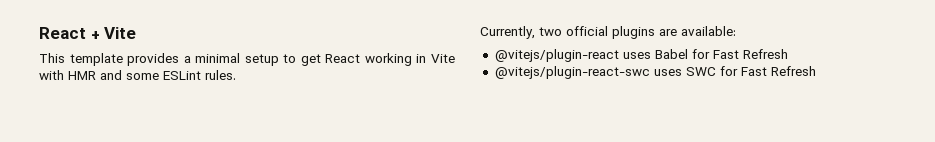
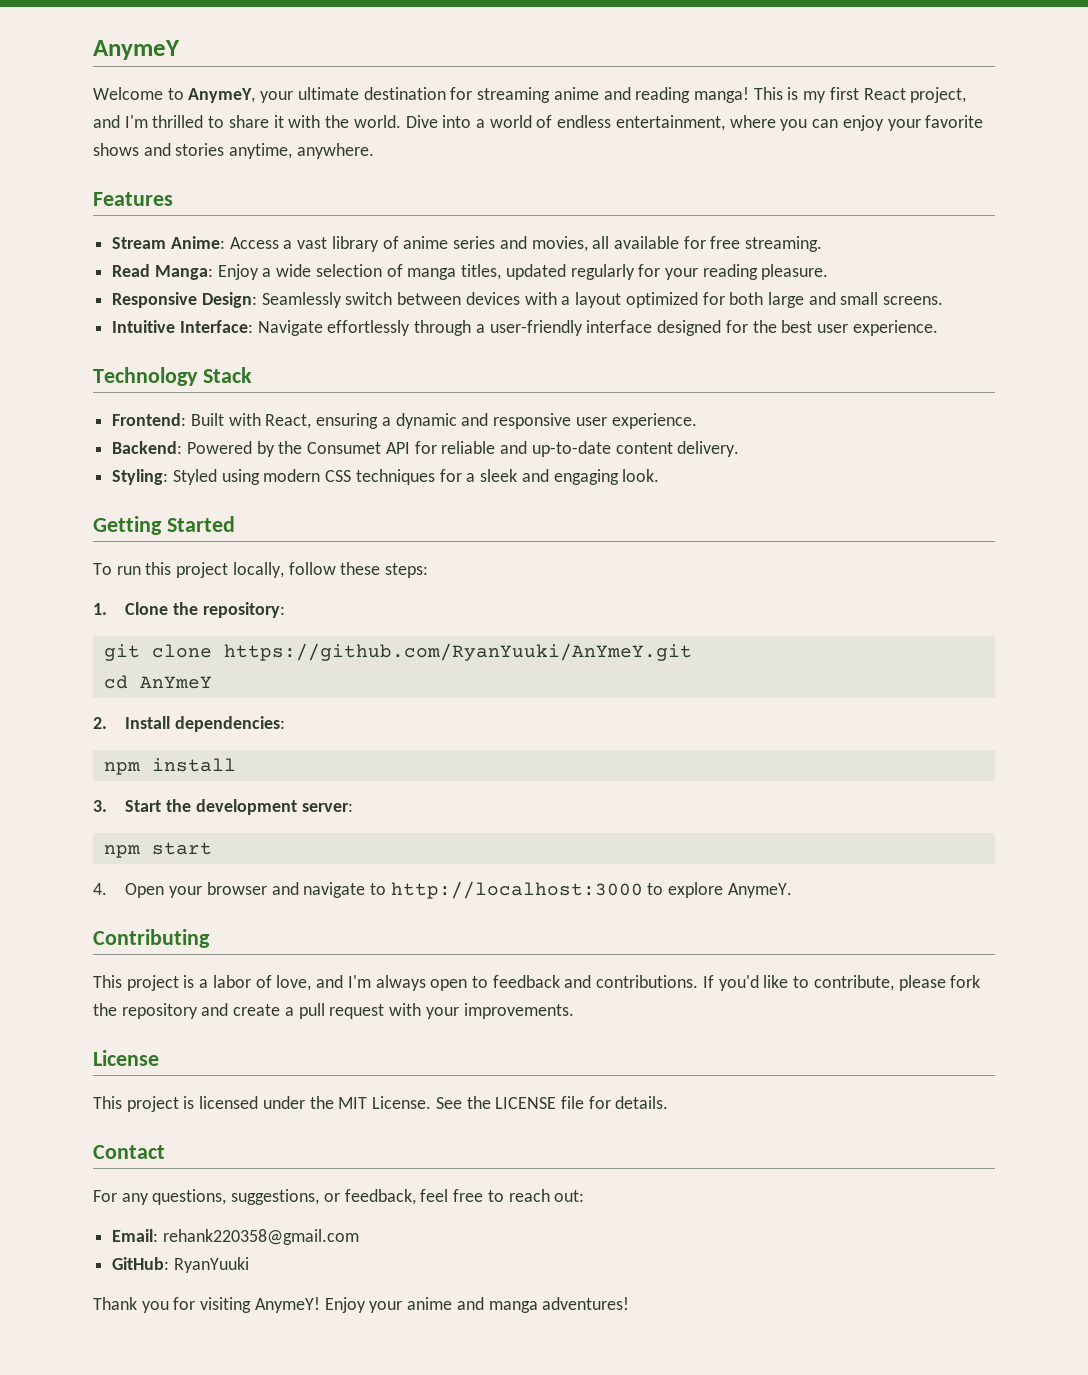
[39,27,137,39] [39,53,456,66] [39,70,236,80] [480,26,736,39] [494,49,788,62] [494,66,816,79] React + Vite // This template provides a minimal setup to get React working in Vite with HMR and some ESLint rules. // Currently, two official plugins are available: // @vitejs/plugin-react uses Babel for Fast Refresh // @vitejs/plugin-react-swc uses SWC for Fast Refresh -> [93,40,180,60] [93,87,967,103] [93,115,984,131] [93,143,374,159] [93,192,173,206] [112,236,823,252] [112,264,829,280] [112,292,944,308] [112,320,938,336] [93,367,252,386] [112,413,697,429] [112,441,740,457] [112,469,660,485] [93,516,235,535] [93,562,429,578] [93,602,285,618] [103,643,692,661] [103,675,212,689] [93,716,286,732] [103,758,236,775] [93,799,353,815] [103,842,212,858] [93,881,792,899] [93,929,210,948] [93,975,981,991] [93,1003,574,1019] [93,1050,159,1066] [93,1096,669,1112] [93,1145,165,1159] [93,1189,585,1205] [112,1229,359,1245] [112,1257,249,1273] [93,1297,630,1313] AnymeY // Welcome to AnymeY, your ultimate destination for streaming anime and reading manga! This is my first React project, and I'm thrilled to share it with the world. Dive into a world of endless entertainment, where you can enjoy your favorite shows and stories anytime, anywhere. // Features // Stream Anime: Access a vast library of anime series and movies, all available for free streaming. // Read Manga: Enjoy a wide selection of manga titles, updated regularly for your reading pleasure. // Responsive Design: Seamlessly switch between devices with a layout optimized for both large and small screens. // Intuitive Interface: Navigate effortlessly through a user-friendly interface designed for the best user experience. // Technology Stack // Frontend: Built with React, ensuring a dynamic and responsive user experience. // Backend: Powered by the Consumet API for reliable and up-to-date content delivery. // Styling: Styled using modern CSS techniques for a sleek and engaging look. // Getting Started // To run this project locally, follow these steps: // 1. Clone the repository: // git clone https://github.com/RyanYuuki/AnYmeY.git // cd AnYmeY // 2. Install dependencies: // npm install // 3. Start the development server: // npm start // 4. Open your browser and navigate to http://localhost:3000 to explore AnymeY. // Contributing // This project is a labor of love, and I'm always open to feedback and contributions. If you'd like to contribute, please fork the repository and create a pull request with your improvements. // License // This project is licensed under the MIT License. See the LICENSE file for details. // Contact // For any questions, suggestions, or feedback, feel free to reach out: // Email: rehank220358@gmail.com // GitHub: RyanYuuki // Thank you for visiting AnymeY! Enjoy your anime and manga adventures!

